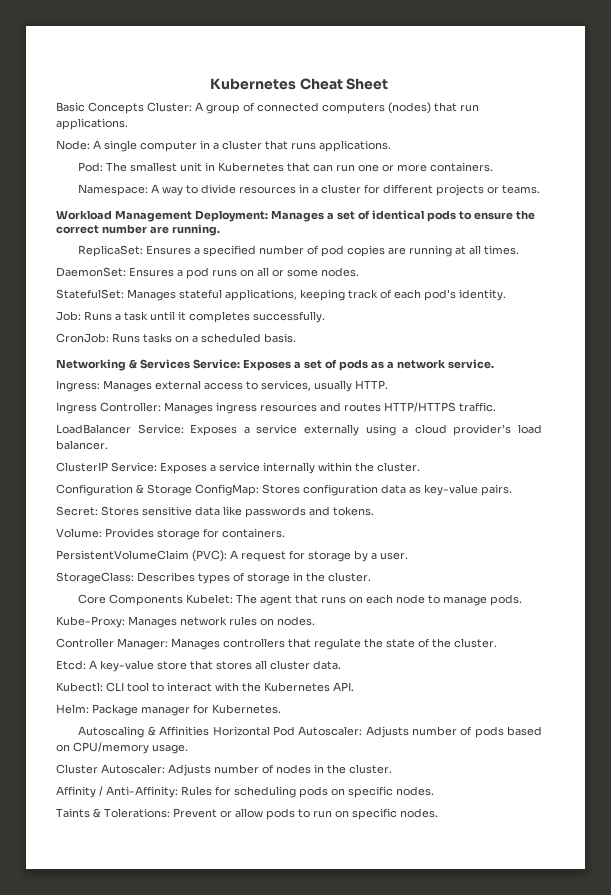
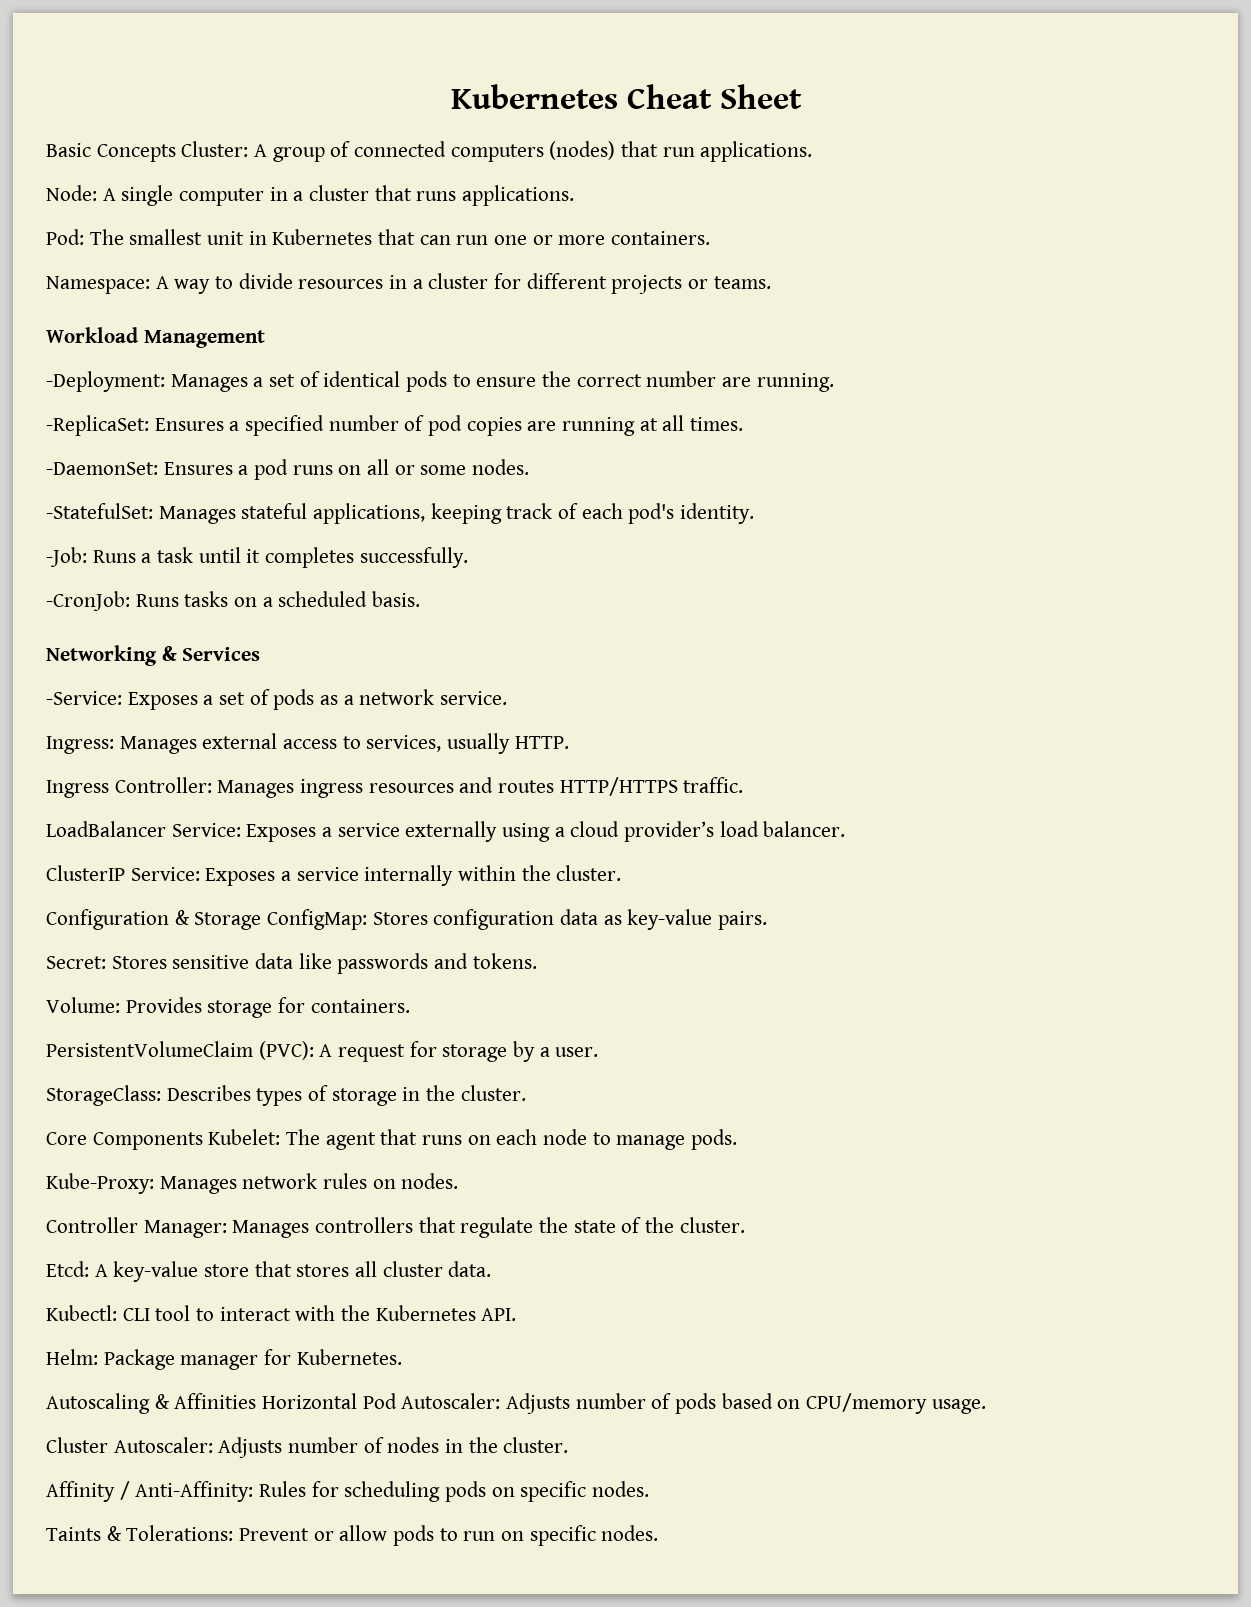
[194,210,268,222] Deployment: -> [46,371,165,392] // -Deployment:
[78,245,144,257] ReplicaSet: -> [46,415,149,436] -ReplicaSet:
[56,267,126,277] DaemonSet: -> [46,462,158,475] -DaemonSet:
[56,289,124,299] StatefulSet: -> [46,503,153,519] -StatefulSet:
[56,311,81,321] Job: -> [46,547,87,567] -Job:
[56,333,109,343] CronJob: -> [46,591,130,611] -CronJob:
[192,359,240,369] Service: -> [46,691,122,705] // -Service:

